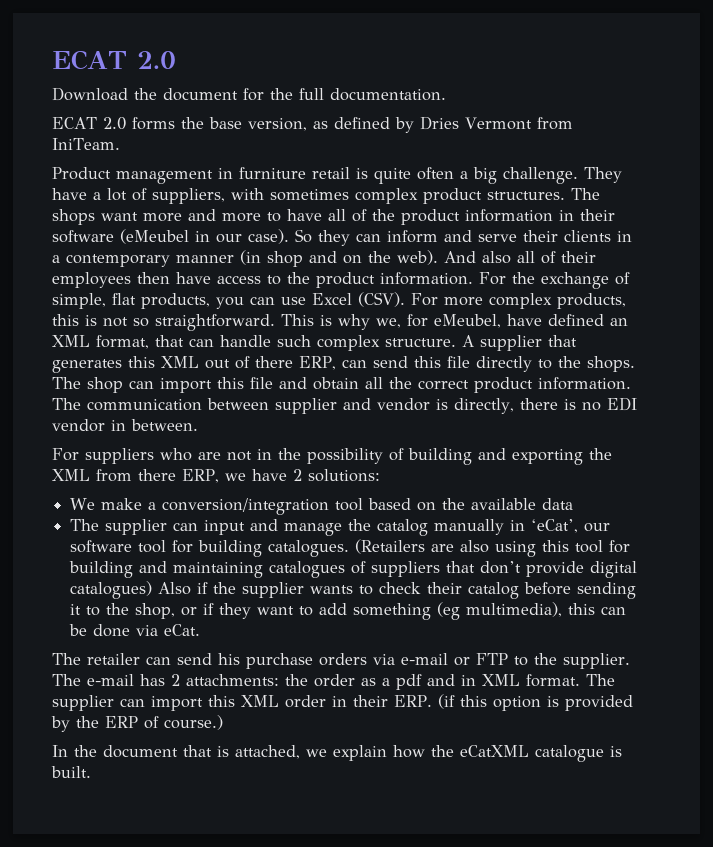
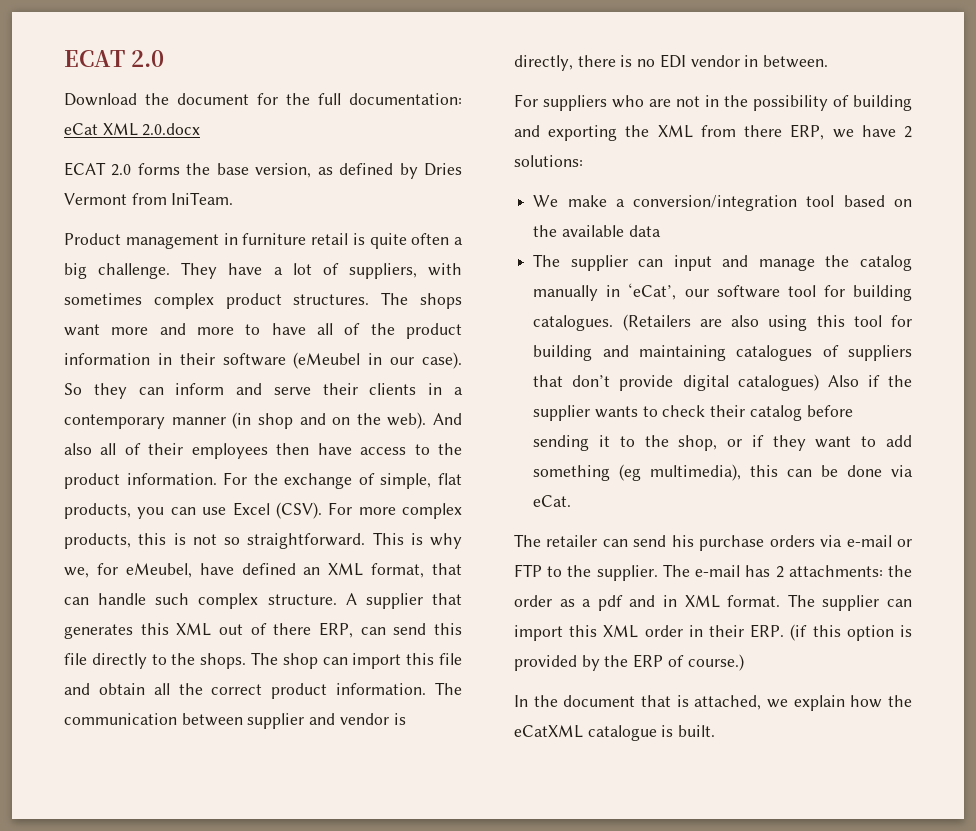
[330,88,446,101] documentation. -> [349,93,462,105] [64,123,201,136] documentation: eCat XML 2.0.docx

